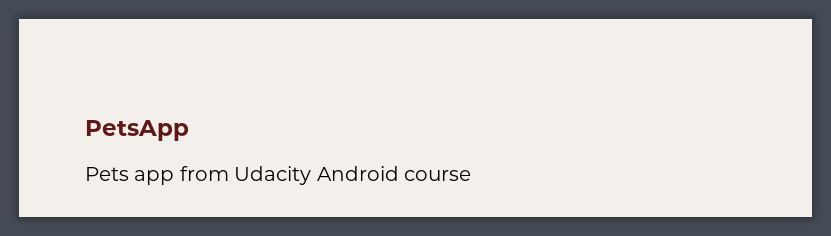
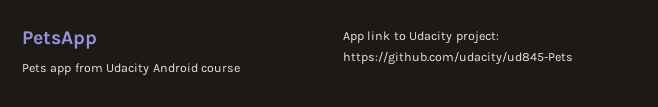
(471, 175) none -> [343,31,499,44] [343,51,573,65] // App link to Udacity project: https://github.com/udacity/ud845-Pets

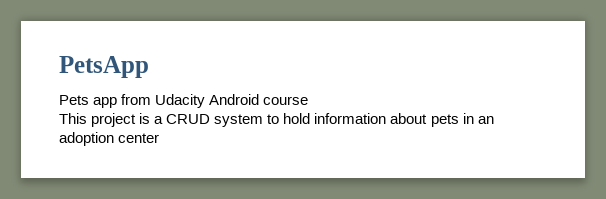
[343,31,499,44] [343,51,573,65] App link to Udacity project: https://github.com/udacity/ud845-Pets -> [59,113,494,127] [59,132,160,146] This project is a CRUD system to hold information about pets in an adoption center

